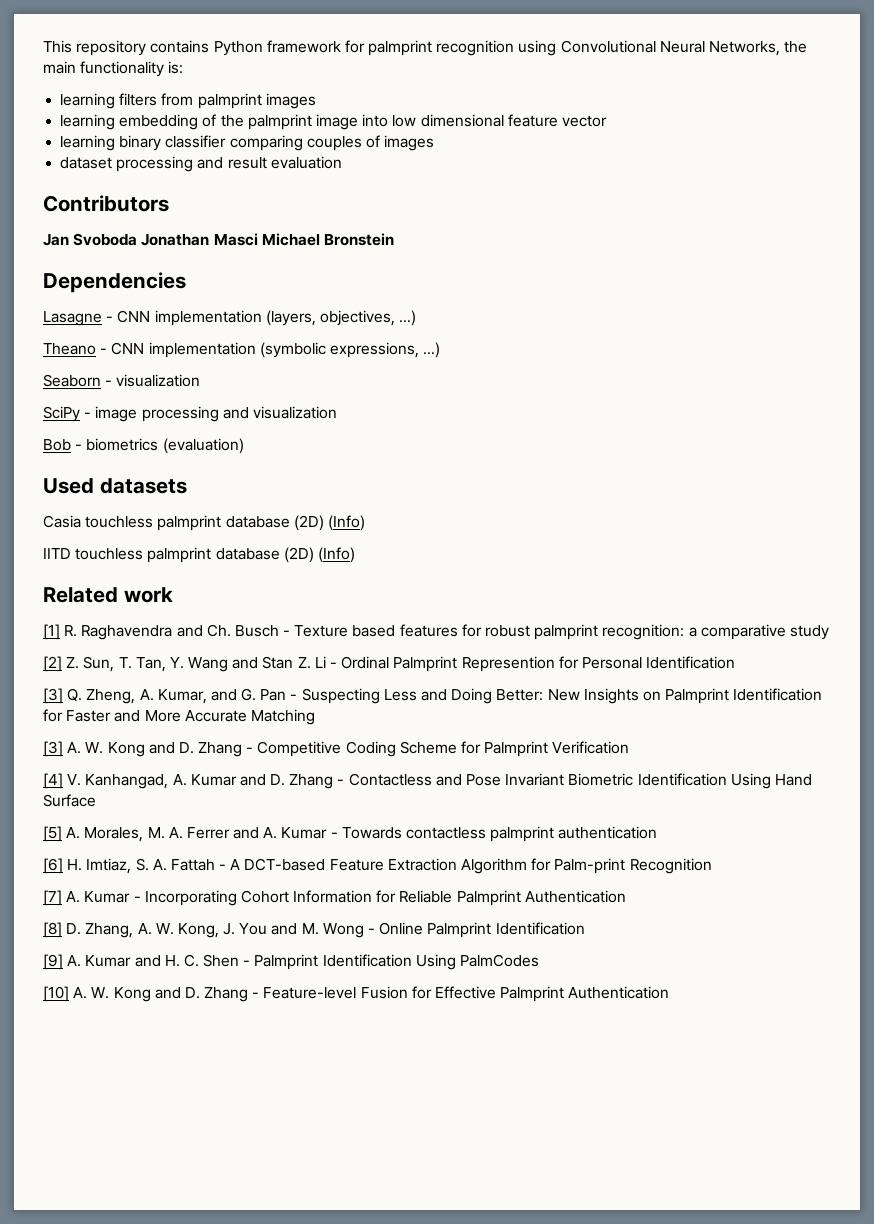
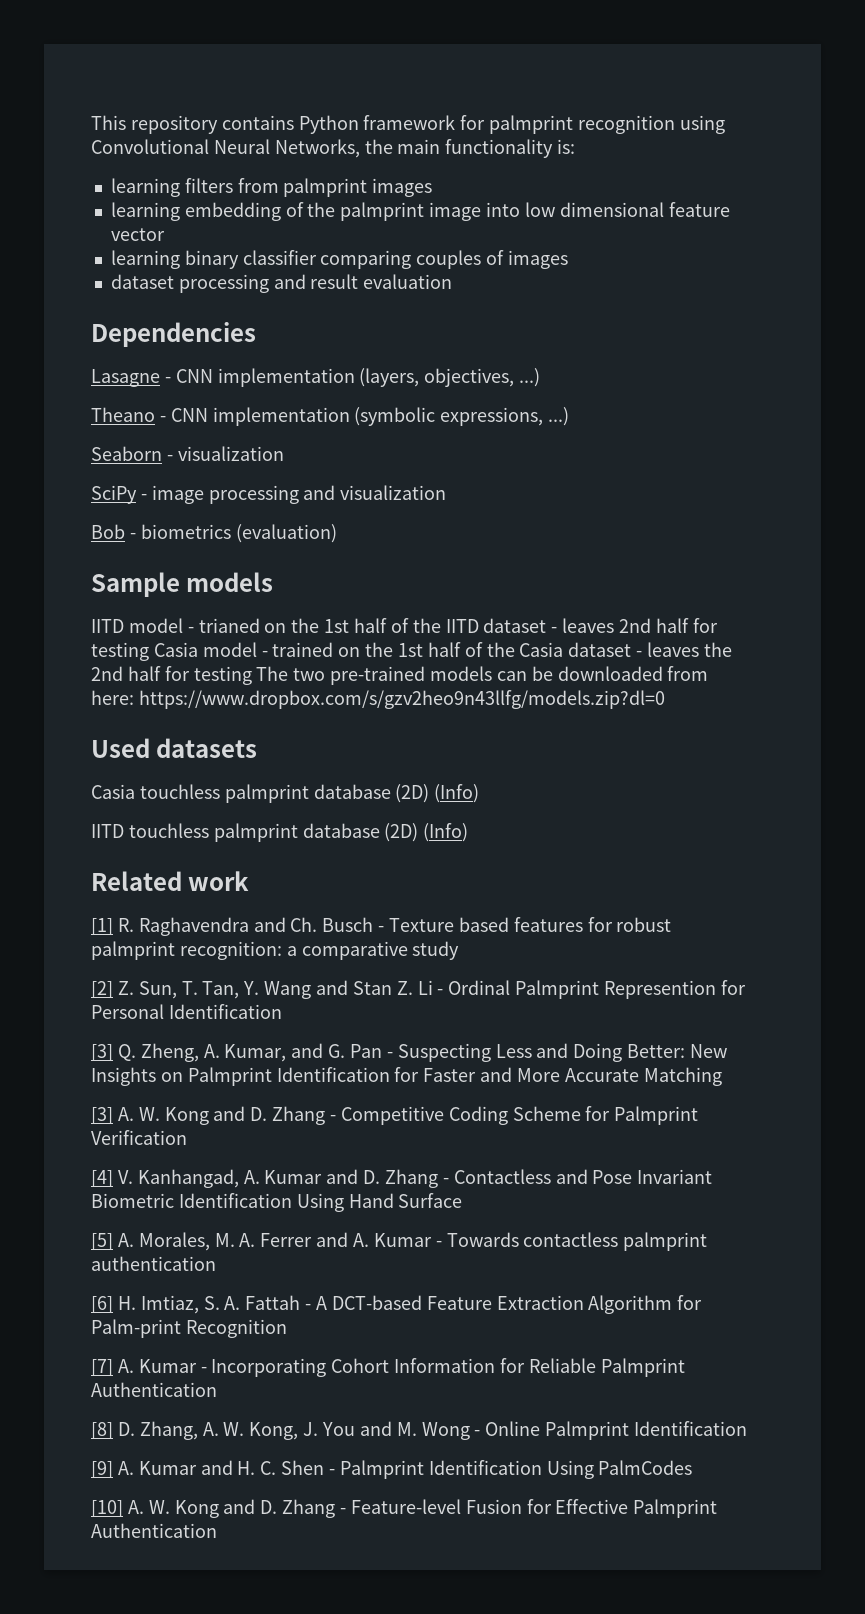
[43,195,169,212] [43,233,394,246] // Contributors // Jan Svoboda Jonathan Masci Michael Bronstein -> (453, 281) none
(244, 446) none -> [91,572,274,597] [91,618,718,633] [91,642,732,661] [91,666,709,685] [91,690,665,709] // Sample models // IITD model - trianed on the 1st half of the IITD dataset - leaves 2nd half for testing Casia model - trained on the 1st half of the Casia dataset - leaves the 2nd half for testing The two pre-trained models can be downloaded from here: https://www.dropbox.com/s/gzv2heo9n43llfg/models.zip?dl=0

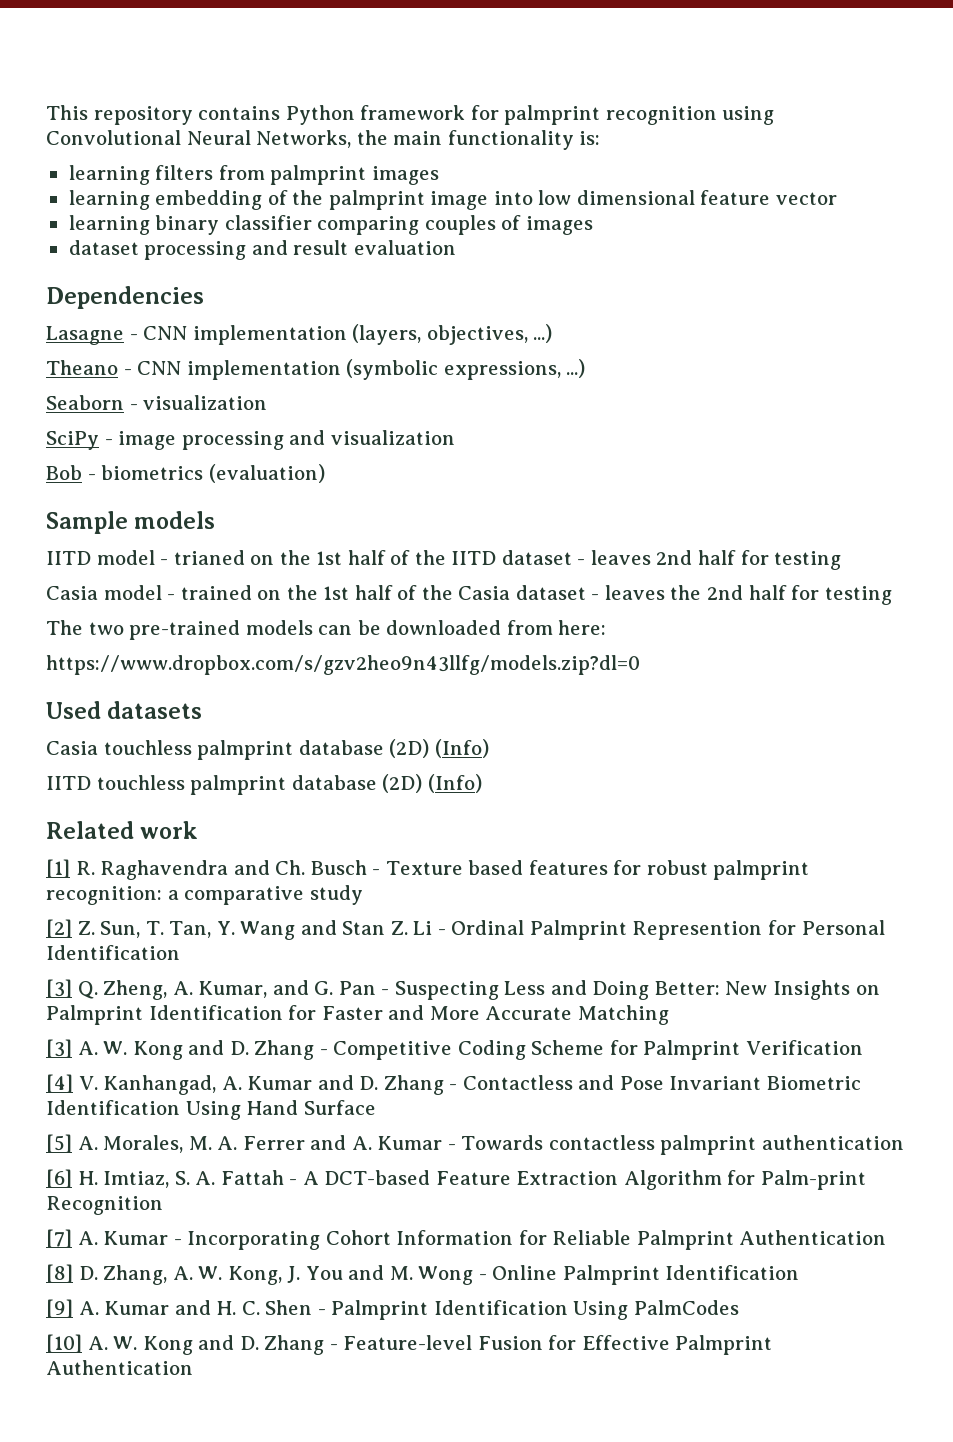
(149, 651) none -> (842, 560) //
(252, 675) none -> (892, 595) //
(134, 697) none -> (607, 627) //

